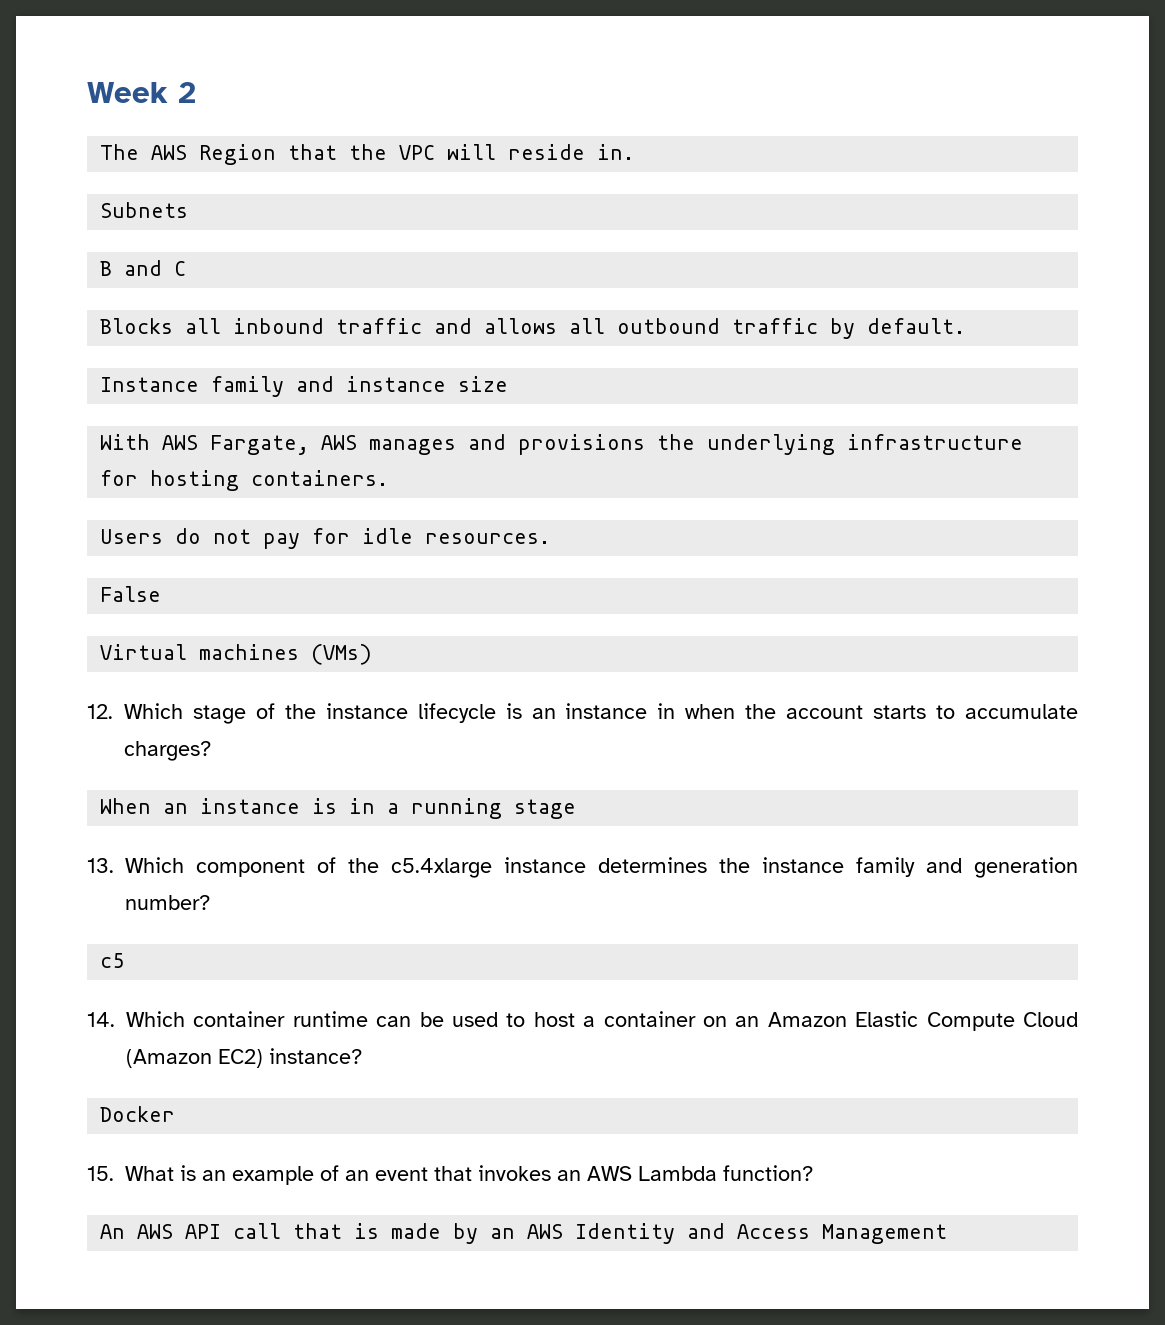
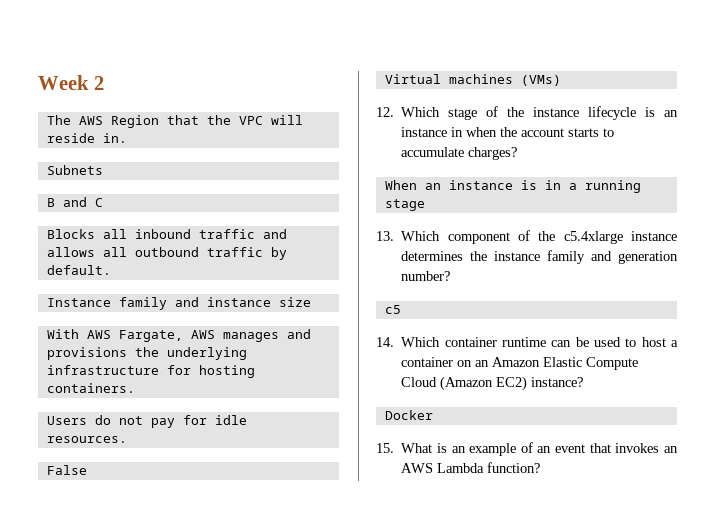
[100,1223,948,1244] // An AWS API call that is made by an AWS Identity and Access Management -> (541, 467) none

